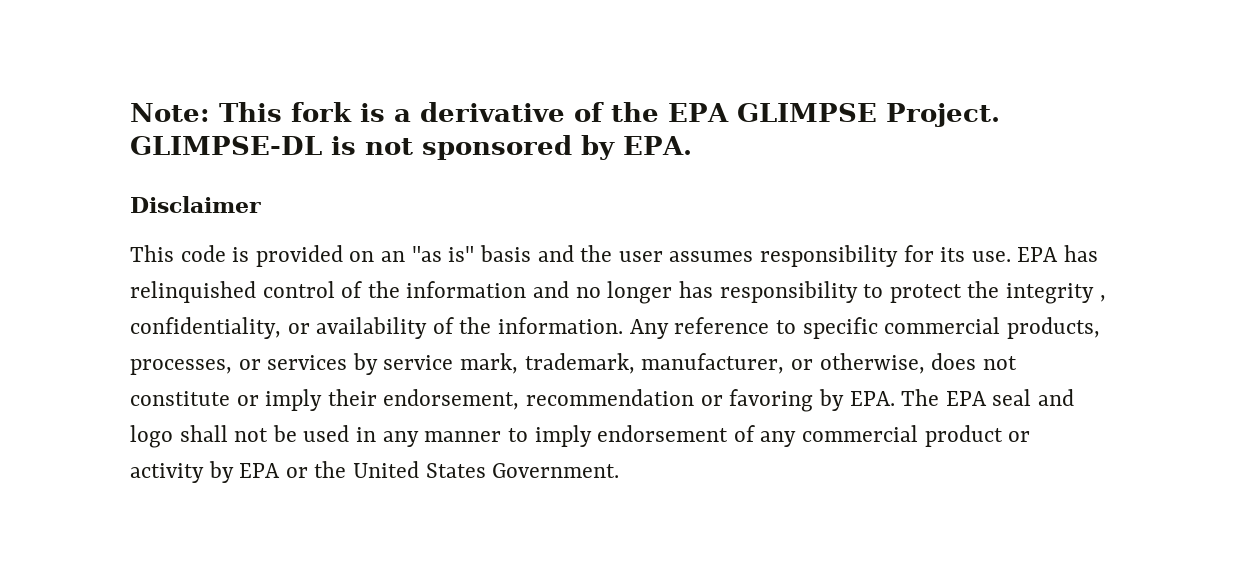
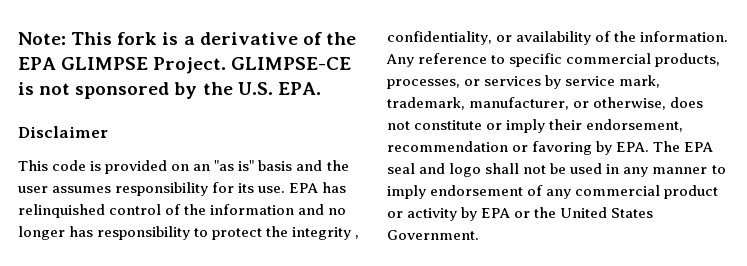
[130,136,322,155] GLIMPSE-DL -> [231,57,352,70] GLIMPSE-CE
(615, 147) none -> [202,82,273,95] the U.S.

